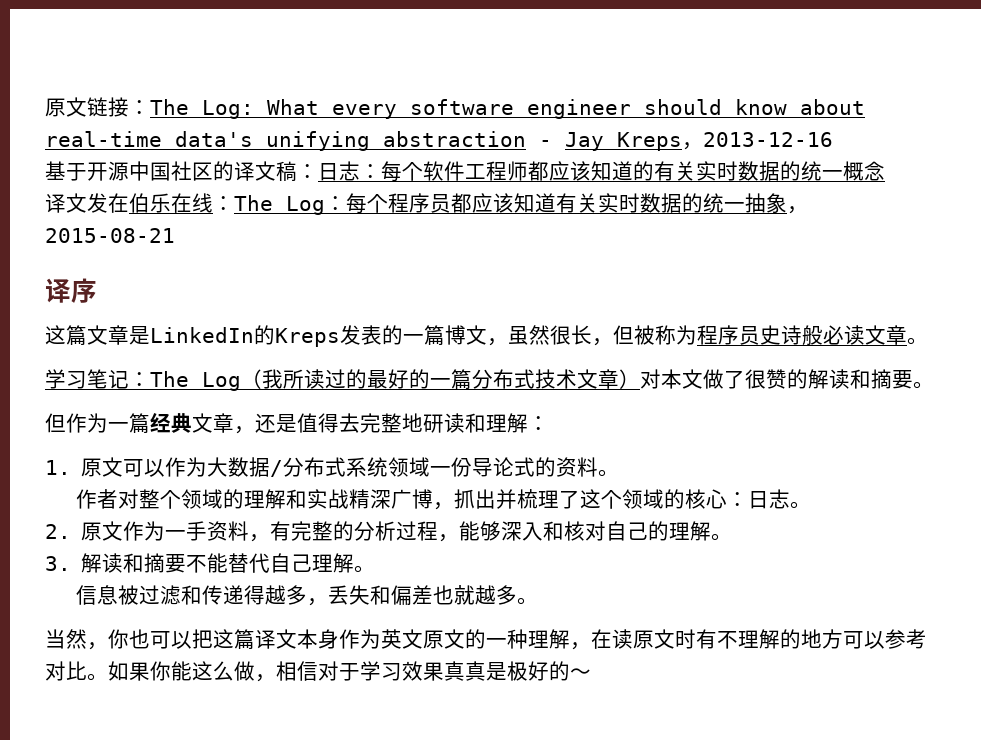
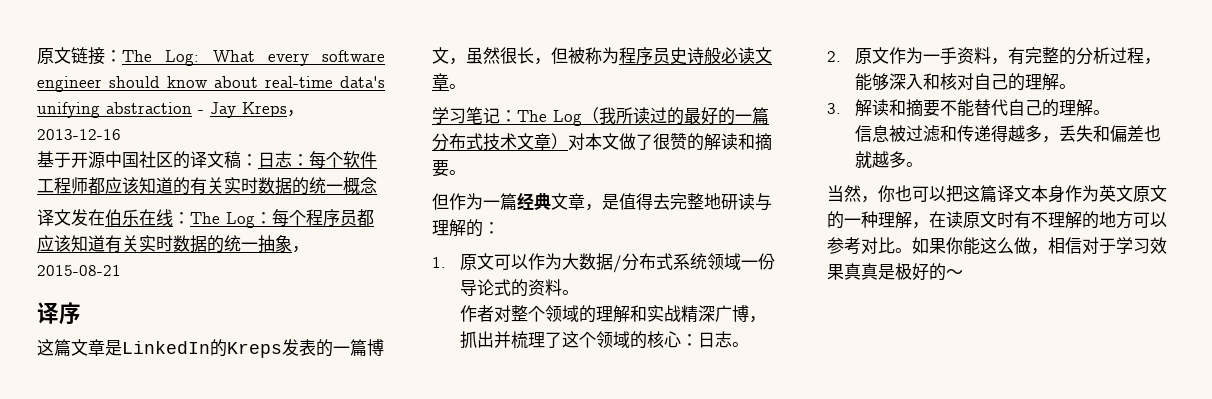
[255,413,276,433] 还 -> (602, 207) none
[465,413,528,433] 和理解 -> [755,193,772,211] [432,219,483,237] 与理解的
(313, 563) none -> [1041,99,1059,117] 的

